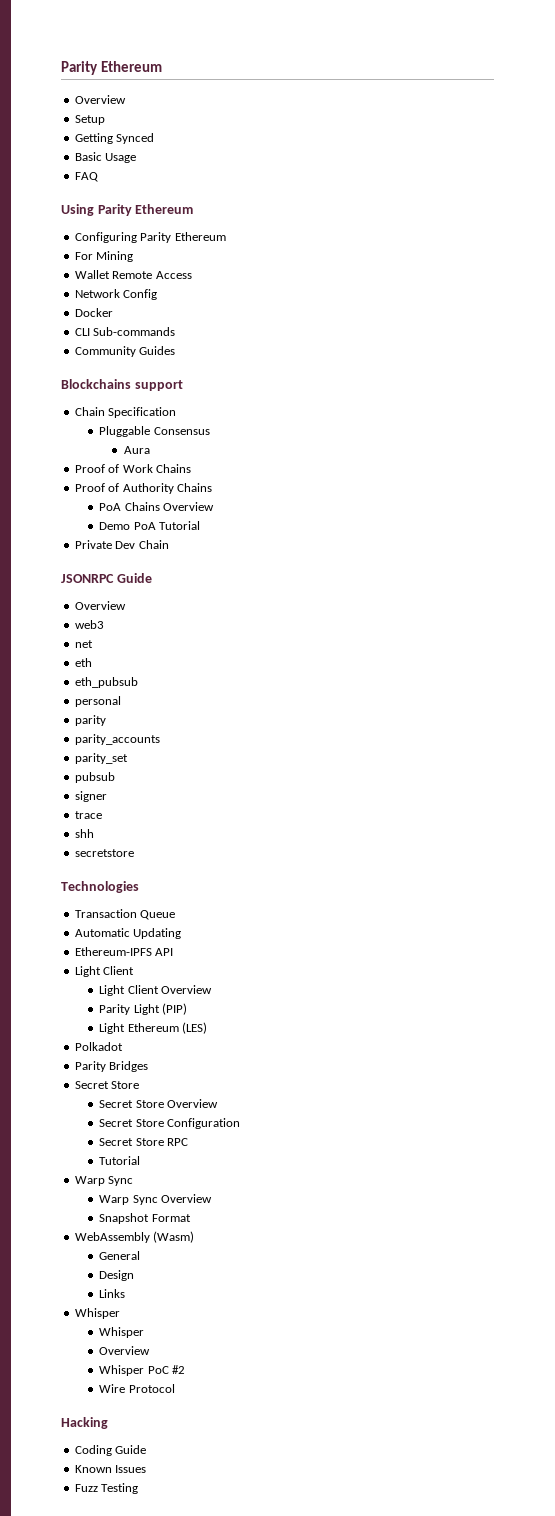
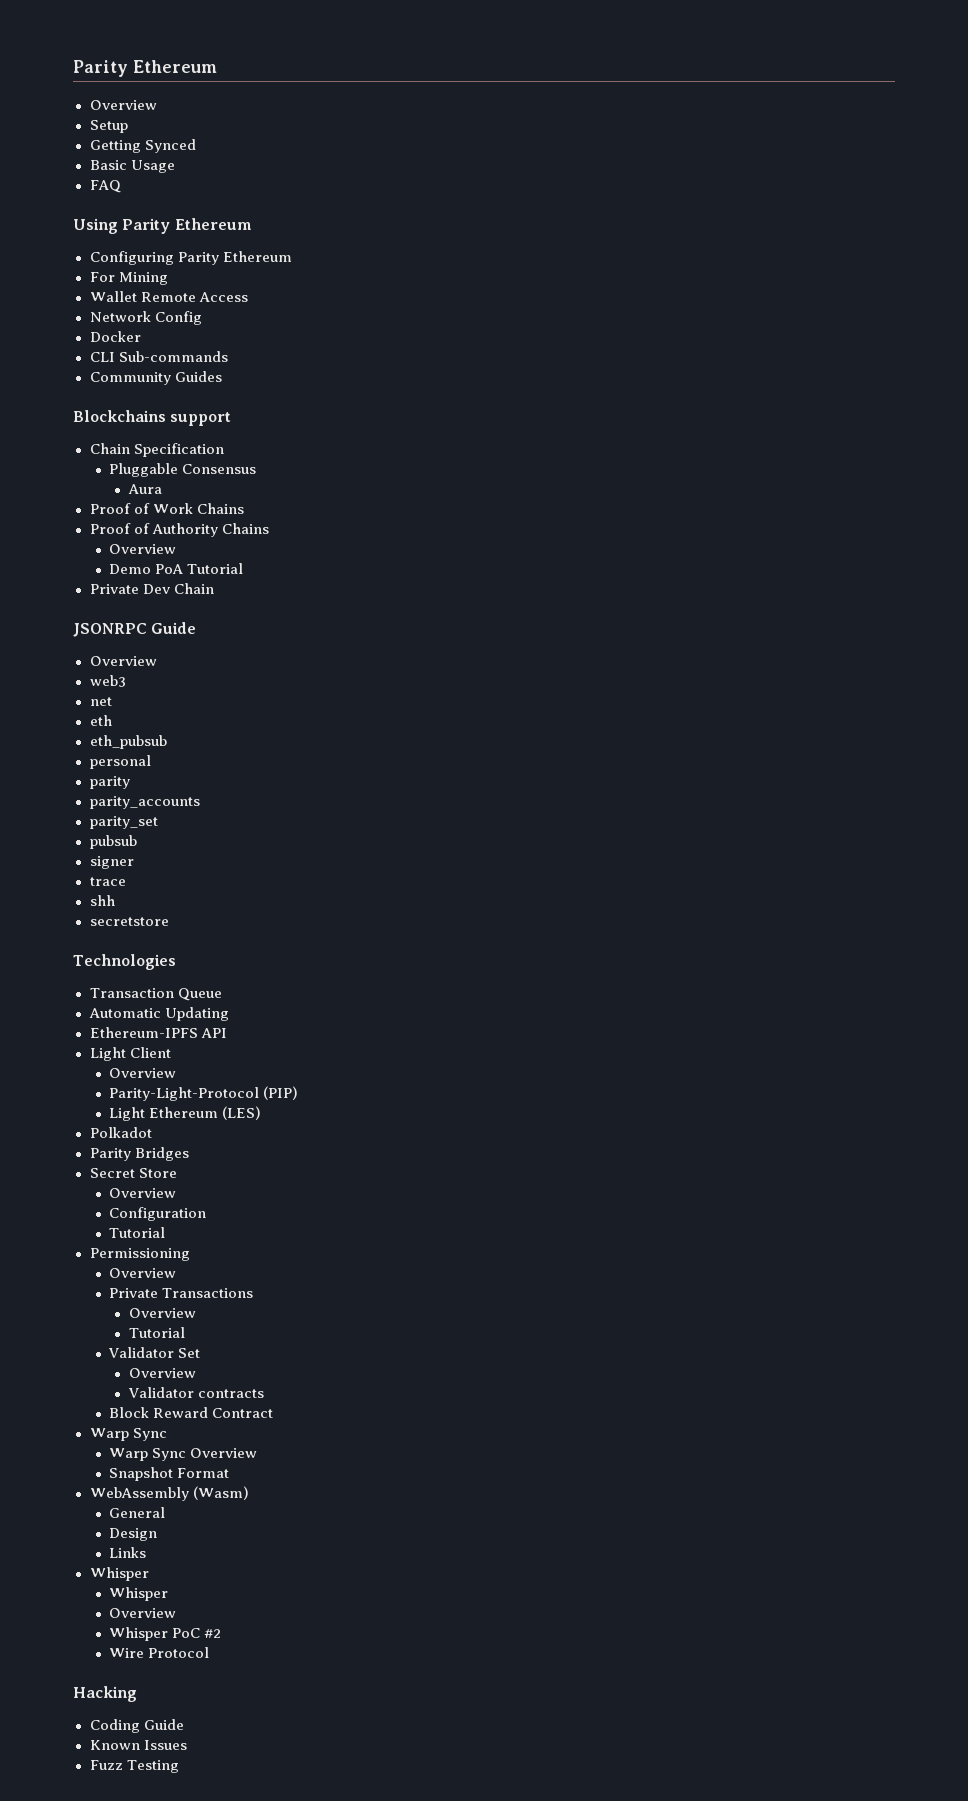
[99,502,160,511] PoA Chains -> (269, 528) none
[99,985,212,996] [99,1004,160,1015] Light Client Overview // Parity Light -> [109,1068,177,1078] [109,1087,260,1101] Overview // Parity-Light-Protocol
[99,1099,218,1108] [99,1119,164,1127] Secret Store Overview // Secret Store -> [109,1188,177,1198] Overview //
[99,1138,188,1146] [99,1156,141,1165] Secret Store RPC // Tutorial -> [109,1227,166,1238] [89,1248,190,1261] [109,1268,177,1278] [109,1288,254,1298] [128,1308,196,1318] [128,1327,185,1338] [108,1347,201,1358] [128,1368,196,1378] [127,1387,264,1398] [109,1407,274,1418] Tutorial // Permissioning // Overview // Private Transactions // Overview // Tutorial // Validator Set // Overview // Validator contracts // Block Reward Contract

